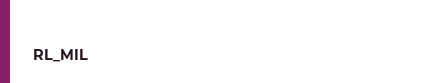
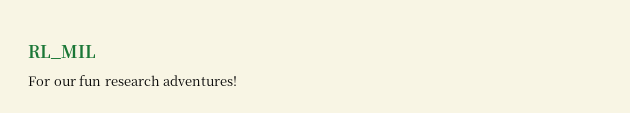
(88, 55) none -> [28,75,238,86] // For our fun research adventures!

